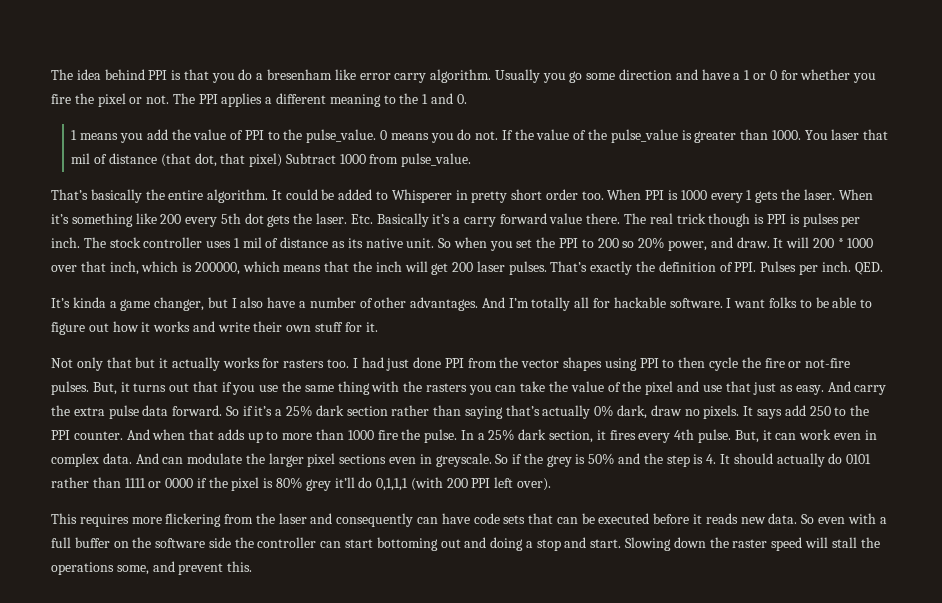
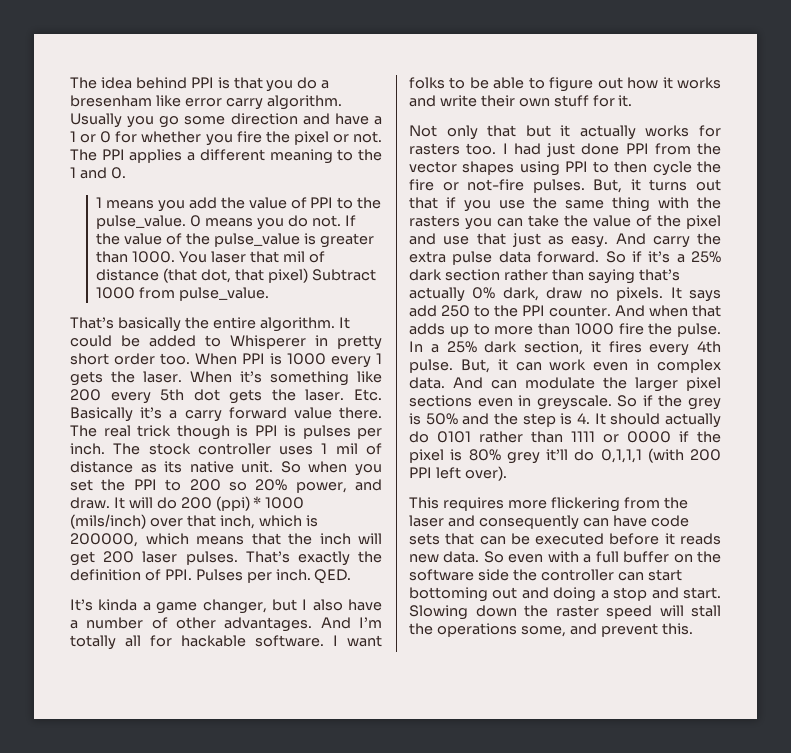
[812,238,834,248] 200 -> [156,496,250,511] do 200 (ppi)
(874, 243) none -> [70,514,146,529] (mils/inch)

